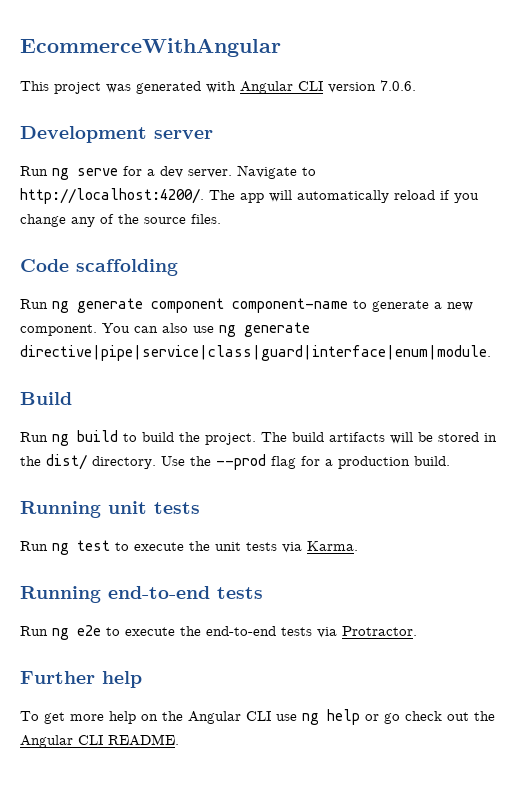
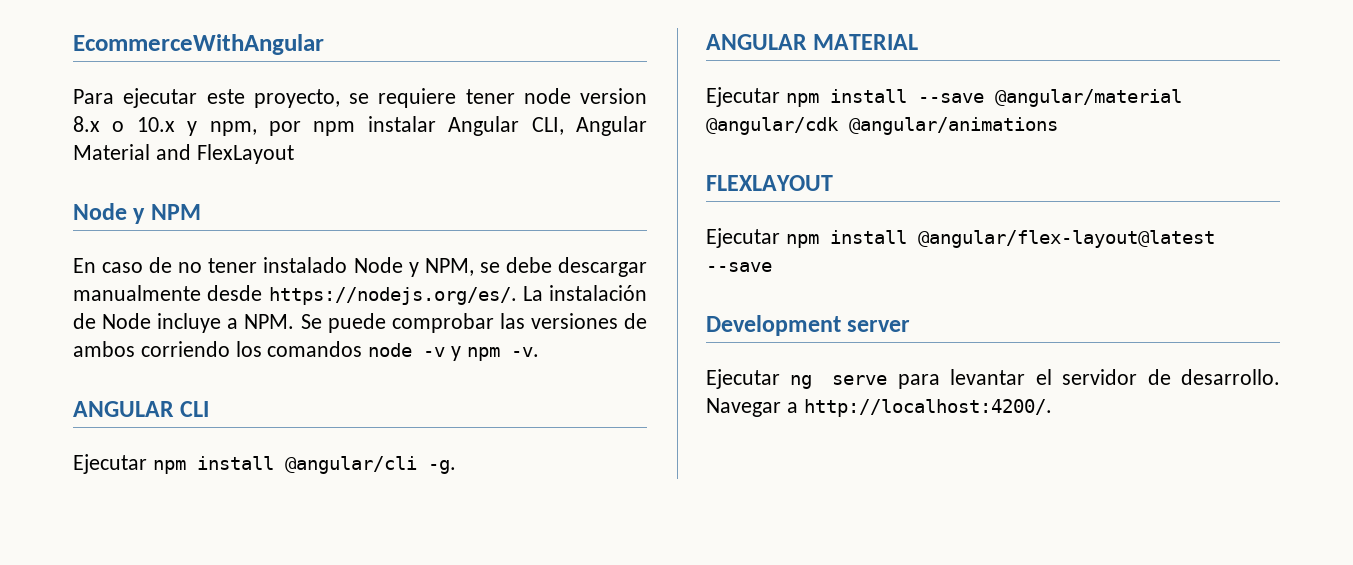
[20,80,416,94] This project was generated with Angular CLI version 7.0.6. -> [73,88,647,108] [73,116,647,136] [73,144,294,164] [73,203,201,224] [73,257,647,277] [73,285,647,305] [73,313,647,333] [73,341,539,361] [73,401,210,417] [73,454,456,474] [706,34,919,50] [706,87,1182,107] [706,117,1058,135] [706,175,833,191] [706,228,1215,248] [706,262,772,272] Para ejecutar este proyecto, se requiere tener node version 8.x o 10.x y npm, por npm instalar Angular CLI, Angular Material and FlexLayout // Node y NPM // En caso de no tener instalado Node y NPM, se debe descargar manualmente desde https://nodejs.org/es/. La instalación de Node incluye a NPM. Se puede comprobar las versiones de ambos corriendo los comandos node -v y npm -v. // ANGULAR CLI // Ejecutar npm install @angular/cli -g. // ANGULAR MATERIAL // Ejecutar npm install --save @angular/material @angular/cdk @angular/animations // FLEXLAYOUT // Ejecutar npm install @angular/flex-layout@latest --save
[20,166,48,176] Run -> [706,369,780,389] Ejecutar
[123,165,316,179] [20,188,479,204] [20,214,221,227] [20,259,178,276] [20,298,473,313] [20,322,310,337] [20,345,491,361] [20,392,72,405] [20,430,497,446] [20,454,450,470] [20,501,200,518] [20,540,358,555] [20,586,263,603] [20,625,417,640] [20,671,142,688] [20,709,495,725] [20,734,179,748] for a dev server. Navigate to http://localhost:4200/. The app will automatically reload if you change any of the source files. // Code scaffolding // Run ng generate component component-name to generate a new component. You can also use ng generate directive|pipe|service|class|guard|interface|enum|module. // Build // Run ng build to build the project. The build artifacts will be stored in the dist/ directory. Use the --prod flag for a production build. // Running unit tests // Run ng test to execute the unit tests via Karma. // Running end-to-end tests // Run ng e2e to execute the end-to-end tests via Protractor. // Further help // To get more help on the Angular CLI use ng help or go check out the Angular CLI README. -> [897,369,1280,389] [706,398,1052,417] para levantar el servidor de desarrollo. Navegar a http://localhost:4200/.

